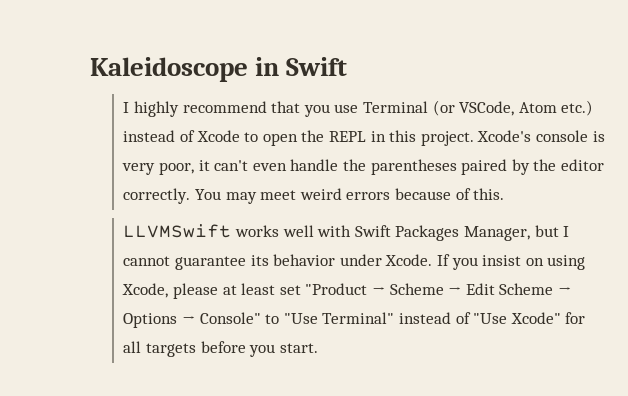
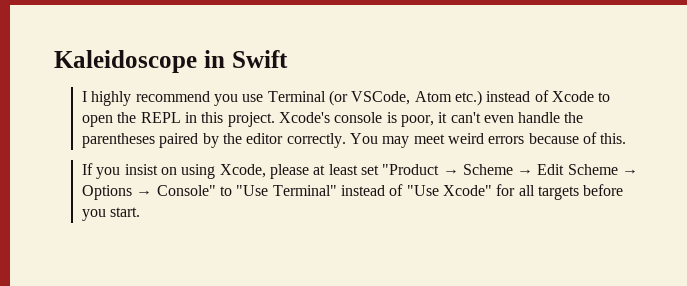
[271,101,301,113] that -> (210, 96) none
[122,163,156,175] very -> (397, 117) none
[123,224,570,241] [123,254,433,270] LLVMSwift works well with Swift Packages Manager, but I cannot guarantee its behavior under Xcode. -> (627, 138) none

